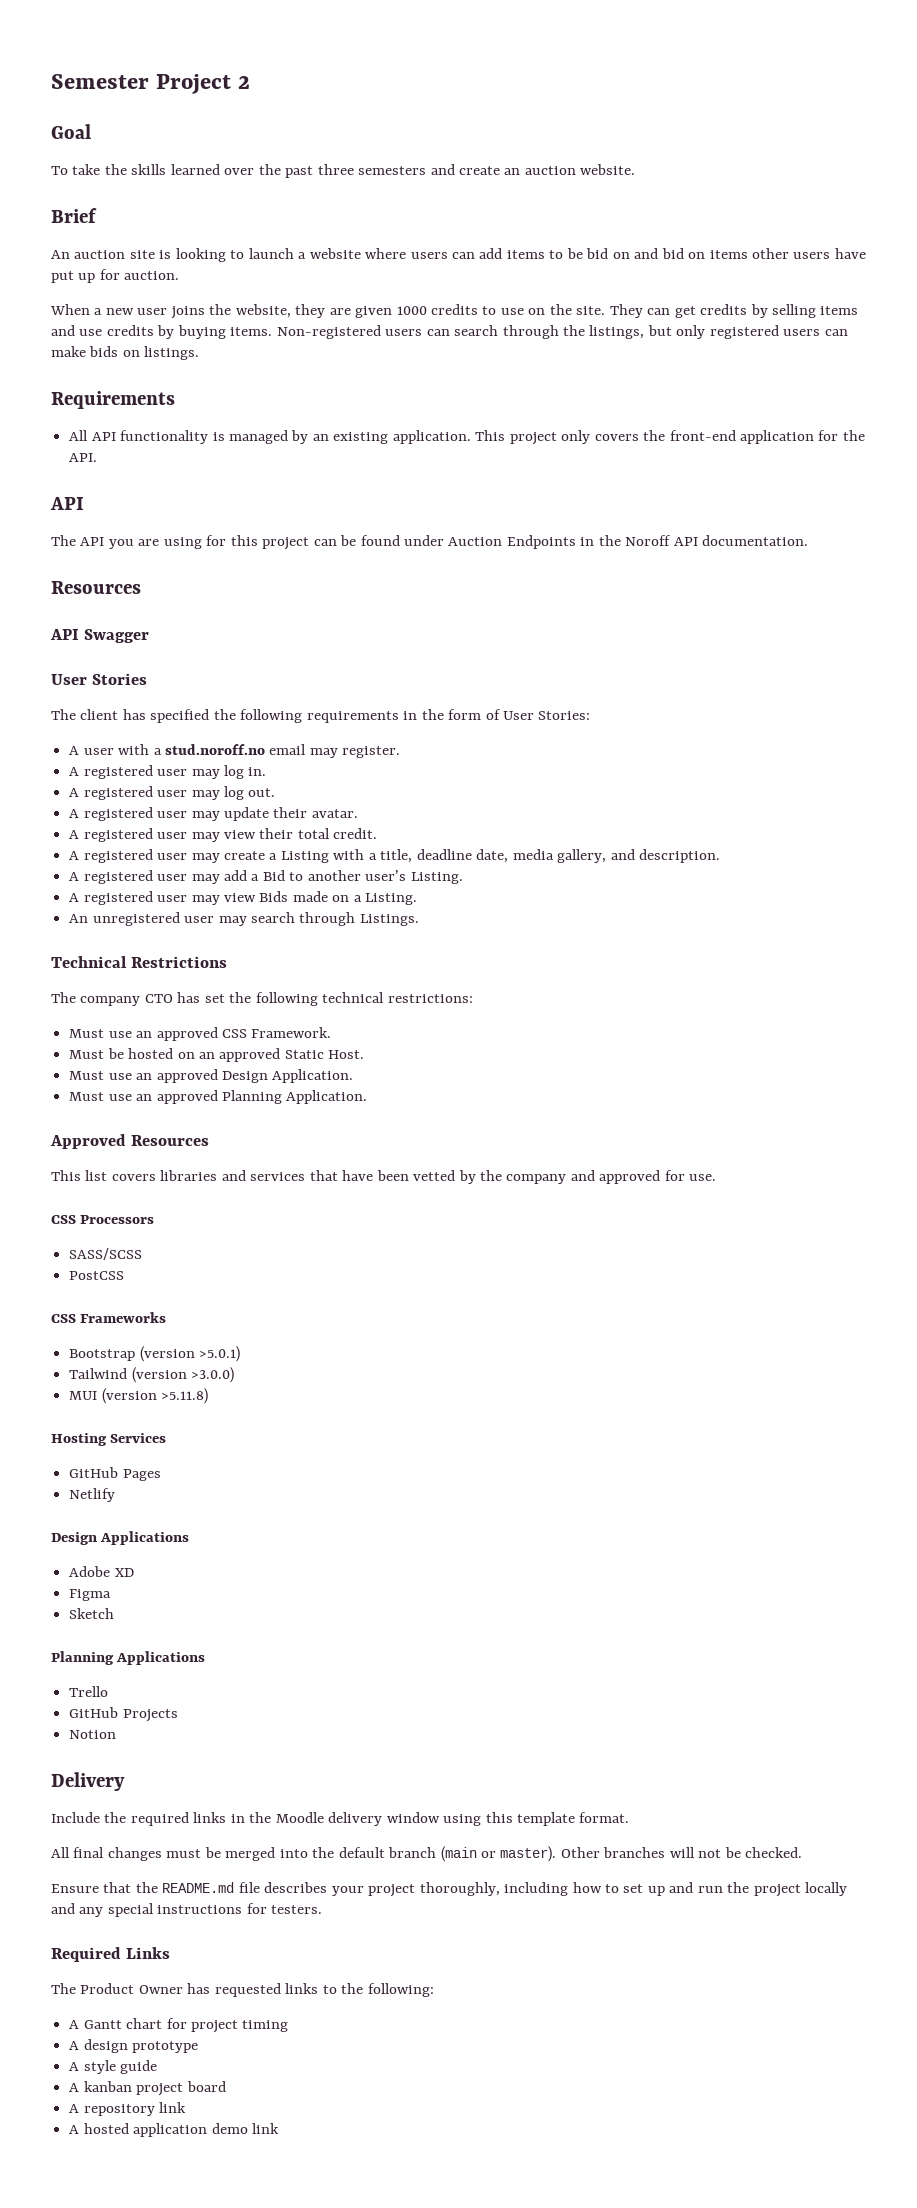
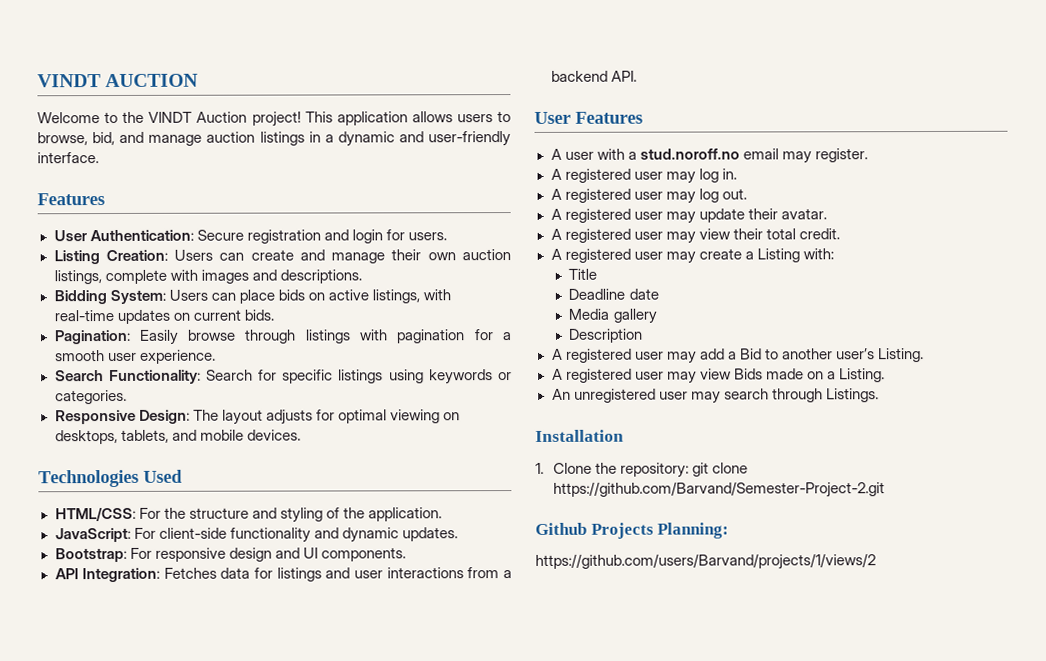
[51,74,251,94] [51,124,91,139] [51,164,636,178] [51,208,97,223] [51,248,866,262] [51,269,180,283] [50,304,859,319] [51,325,848,339] [51,346,200,360] [51,391,175,409] [69,430,865,445] [69,453,98,462] [50,497,84,510] [51,535,809,550] [51,581,141,594] [50,629,150,643] [51,673,148,685] [51,709,591,723] Semester Project 2 // Goal // To take the skills learned over the past three semesters and create an auction website. // Brief // An auction site is looking to launch a website where users can add items to be bid on and bid on items other users have put up for auction. // When a new user joins the website, they are given 1000 credits to use on the site. They can get credits by selling items and use credits by buying items. Non-registered users can search through the listings, but only registered users can make bids on listings. // Requirements // All API functionality is managed by an existing application. This project only covers the front-end application for the API. // API // The API you are using for this project can be found under Auction Endpoints in the Noroff API documentation. // Resources // API Swagger // User Stories // The client has specified the following requirements in the form of User Stories: -> [37,73,199,88] [37,111,512,127] [37,131,512,147] [37,152,99,164] [37,193,105,206] [53,229,447,244] [53,249,511,265] [53,269,362,285] [53,289,451,305] [53,309,274,324] [53,329,512,345] [54,349,216,364] [54,369,512,385] [54,389,127,405] [54,409,460,425] [54,429,301,445] [38,469,183,488] [54,506,442,523] [54,527,458,543] [54,547,406,563] [54,567,512,583] [550,70,637,82] [534,111,643,124] VINDT AUCTION // Welcome to the VINDT Auction project! This application allows users to browse, bid, and manage auction listings in a dynamic and user-friendly interface. // Features // User Authentication: Secure registration and login for users. // Listing Creation: Users can create and manage their own auction listings, complete with images and descriptions. // Bidding System: Users can place bids on active listings, with real-time updates on current bids. // Pagination: Easily browse through listings with pagination for a smooth user experience. // Search Functionality: Search for specific listings using keywords or categories. // Responsive Design: The layout adjusts for optimal viewing on desktops, tablets, and mobile devices. // Technologies Used // HTML/CSS: For the structure and styling of the application. // JavaScript: For client-side functionality and dynamic updates. // Bootstrap: For responsive design and UI components. // API Integration: Fetches data for listings and user interactions from a backend API. // User Features
[333,849,720,863] with a title, deadline date, media gallery, and description. -> [802,248,834,260] [568,268,598,280] [568,288,659,300] [568,308,657,324] [568,328,644,343] with: // Title // Deadline date // Media gallery // Description
[51,956,228,968] [51,992,473,1006] [69,1027,332,1041] [69,1048,365,1062] [69,1069,354,1083] [69,1090,368,1104] [50,1134,210,1149] [51,1170,717,1184] [51,1215,155,1224] [69,1248,143,1260] [69,1271,125,1280] [51,1312,167,1323] [69,1346,241,1362] [69,1367,235,1383] [69,1388,209,1404] [51,1433,167,1446] [69,1467,161,1481] [69,1488,116,1502] [51,1531,190,1545] [69,1566,134,1577] [69,1589,112,1601] [69,1608,115,1619] [51,1651,206,1665] [69,1686,109,1697] [69,1707,178,1722] [69,1730,117,1739] [51,1772,125,1791] [51,1812,630,1826] [51,1846,803,1862] [51,1882,848,1897] [51,1903,323,1917] [51,1947,171,1962] [51,1983,434,1997] [69,2018,289,2033] [69,2039,199,2053] [69,2060,158,2074] [69,2081,226,2096] [69,2102,187,2116] [69,2123,279,2137] Technical Restrictions // The company CTO has set the following technical restrictions: // Must use an approved CSS Framework. // Must be hosted on an approved Static Host. // Must use an approved Design Application. // Must use an approved Planning Application. // Approved Resources // This list covers libraries and services that have been vetted by the company and approved for use. // CSS Processors // SASS/SCSS // PostCSS // CSS Frameworks // Bootstrap (version >5.0.1) // Tailwind (version >3.0.0) // MUI (version >5.11.8) // Hosting Services // GitHub Pages // Netlify // Design Applications // Adobe XD // Figma // Sketch // Planning Applications // Trello // GitHub Projects // Notion // Delivery // Include the required links in the Moodle delivery window using this template format. // All final changes must be merged into the default branch (main or master). Other branches will not be checked. // Ensure that the README.md file describes your project thoroughly, including how to set up and run the project locally and any special instructions for testers. // Required Links // The Product Owner has requested links to the following: // A Gantt chart for project timing // A design prototype // A style guide // A kanban project board // A repository link // A hosted application demo link -> [535,429,624,442] [535,462,749,478] [552,481,885,498] [535,522,730,539] [535,553,876,570] Installation // 1. Clone the repository: git clone https://github.com/Barvand/Semester-Project-2.git // Github Projects Planning: // https://github.com/users/Barvand/projects/1/views/2

